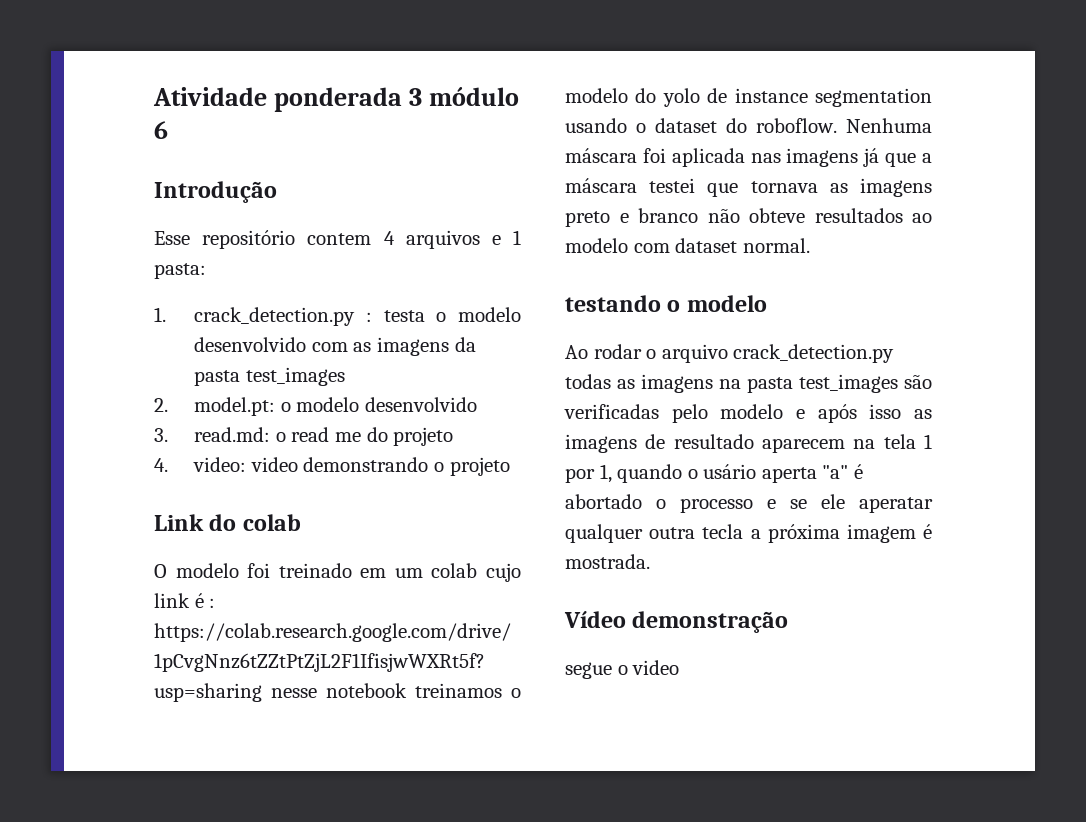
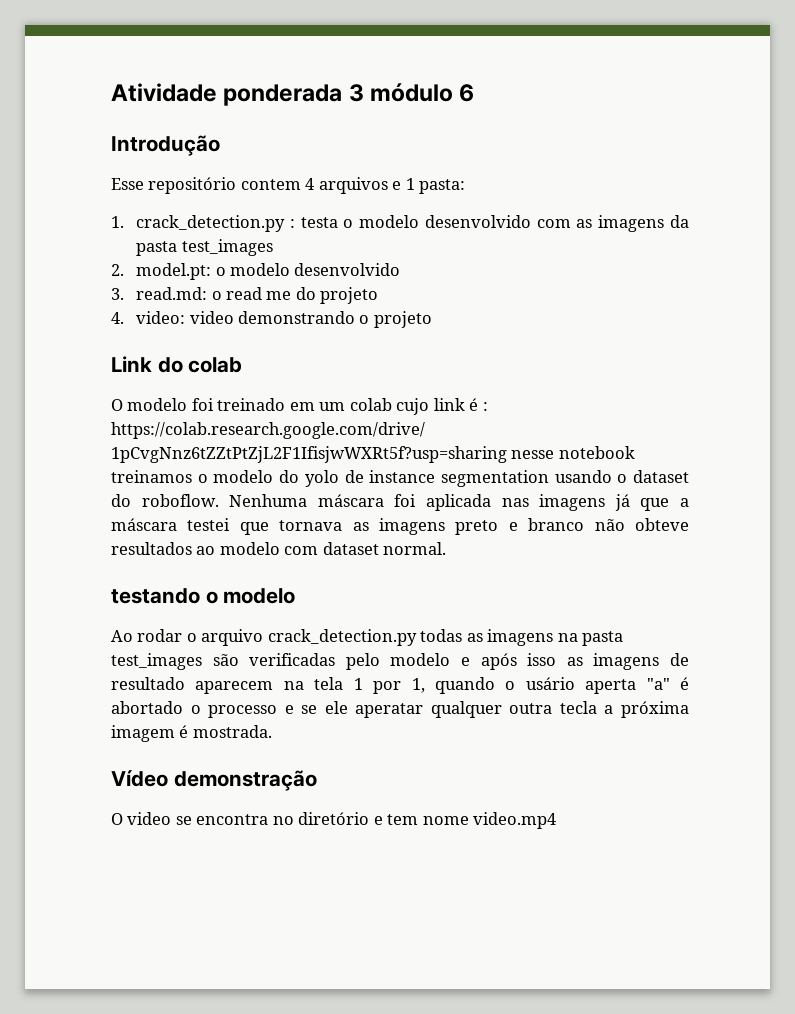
[565,660,680,679] segue o video -> [111,812,557,829] O video se encontra no diretório e tem nome video.mp4

